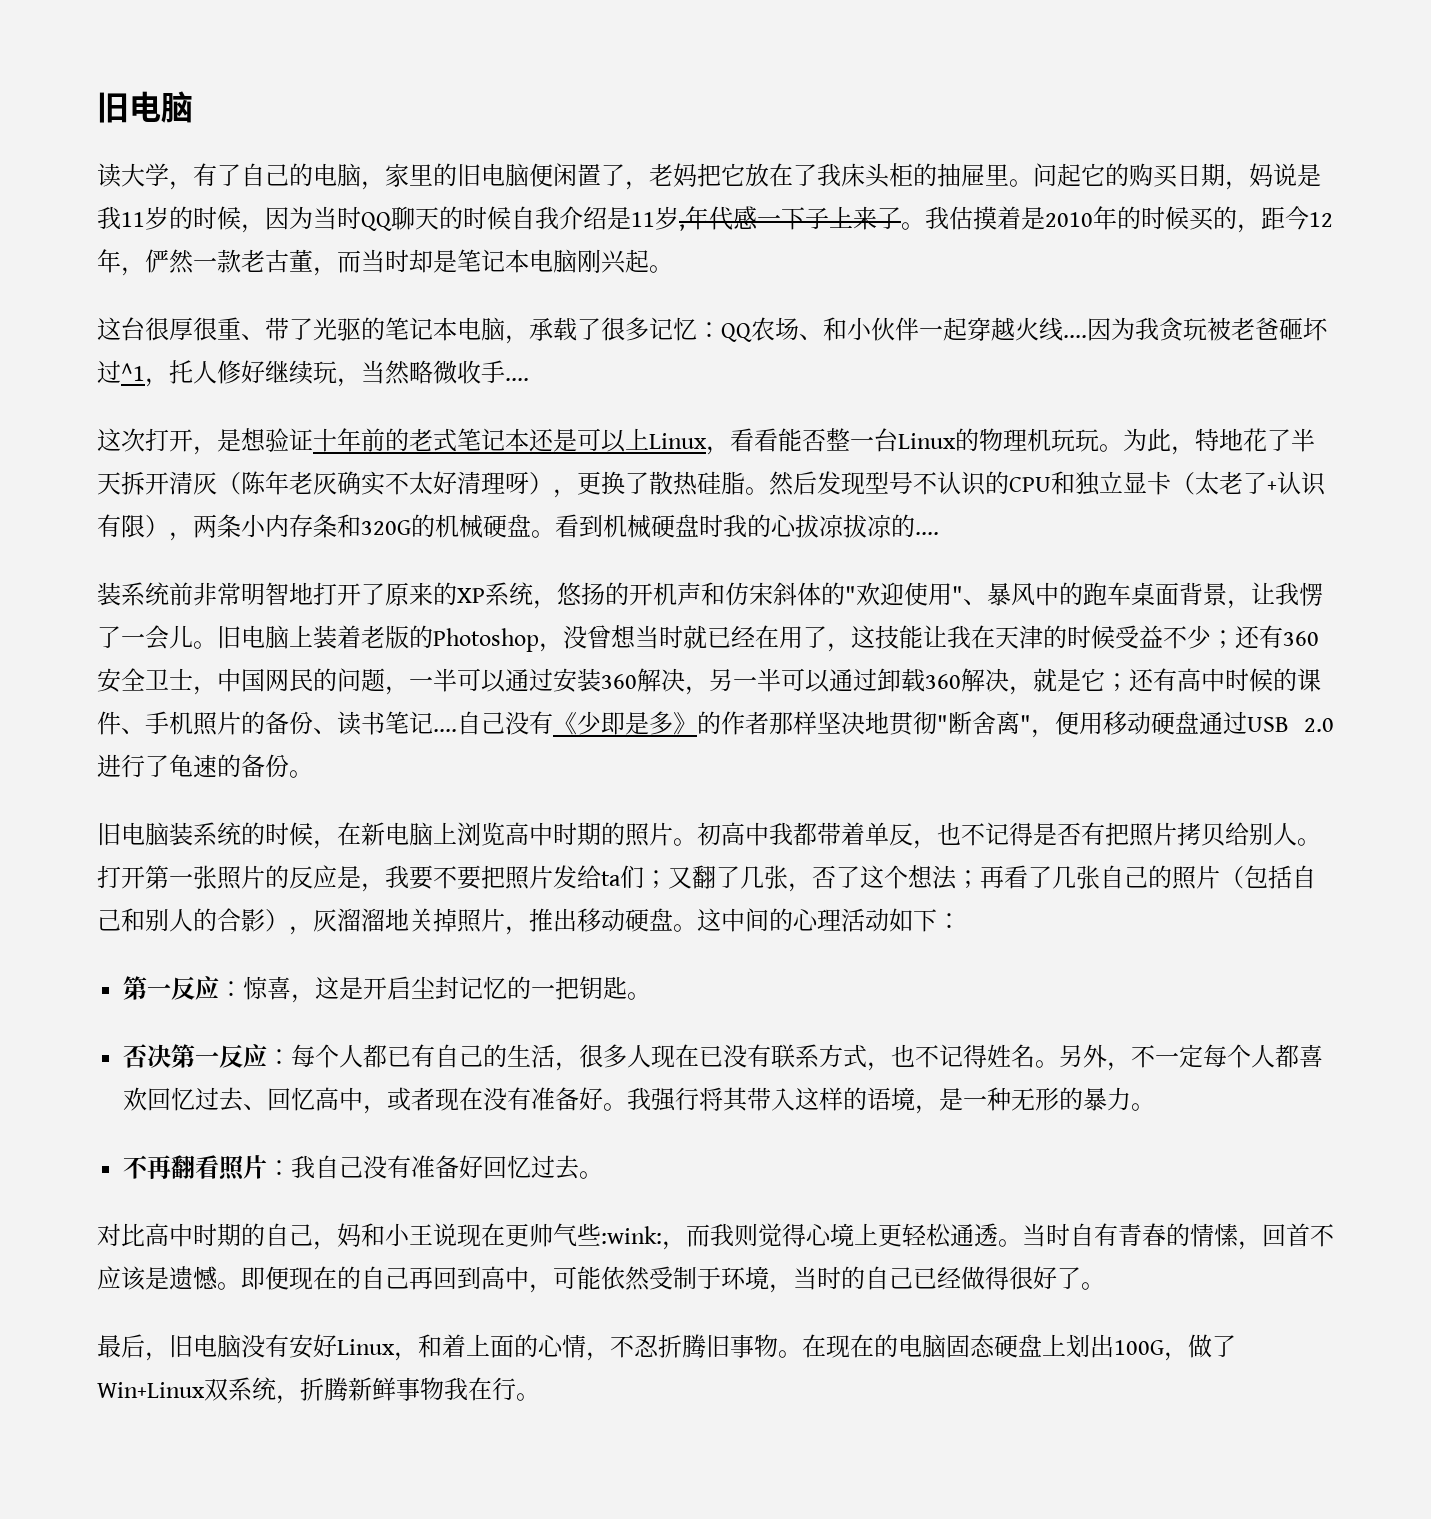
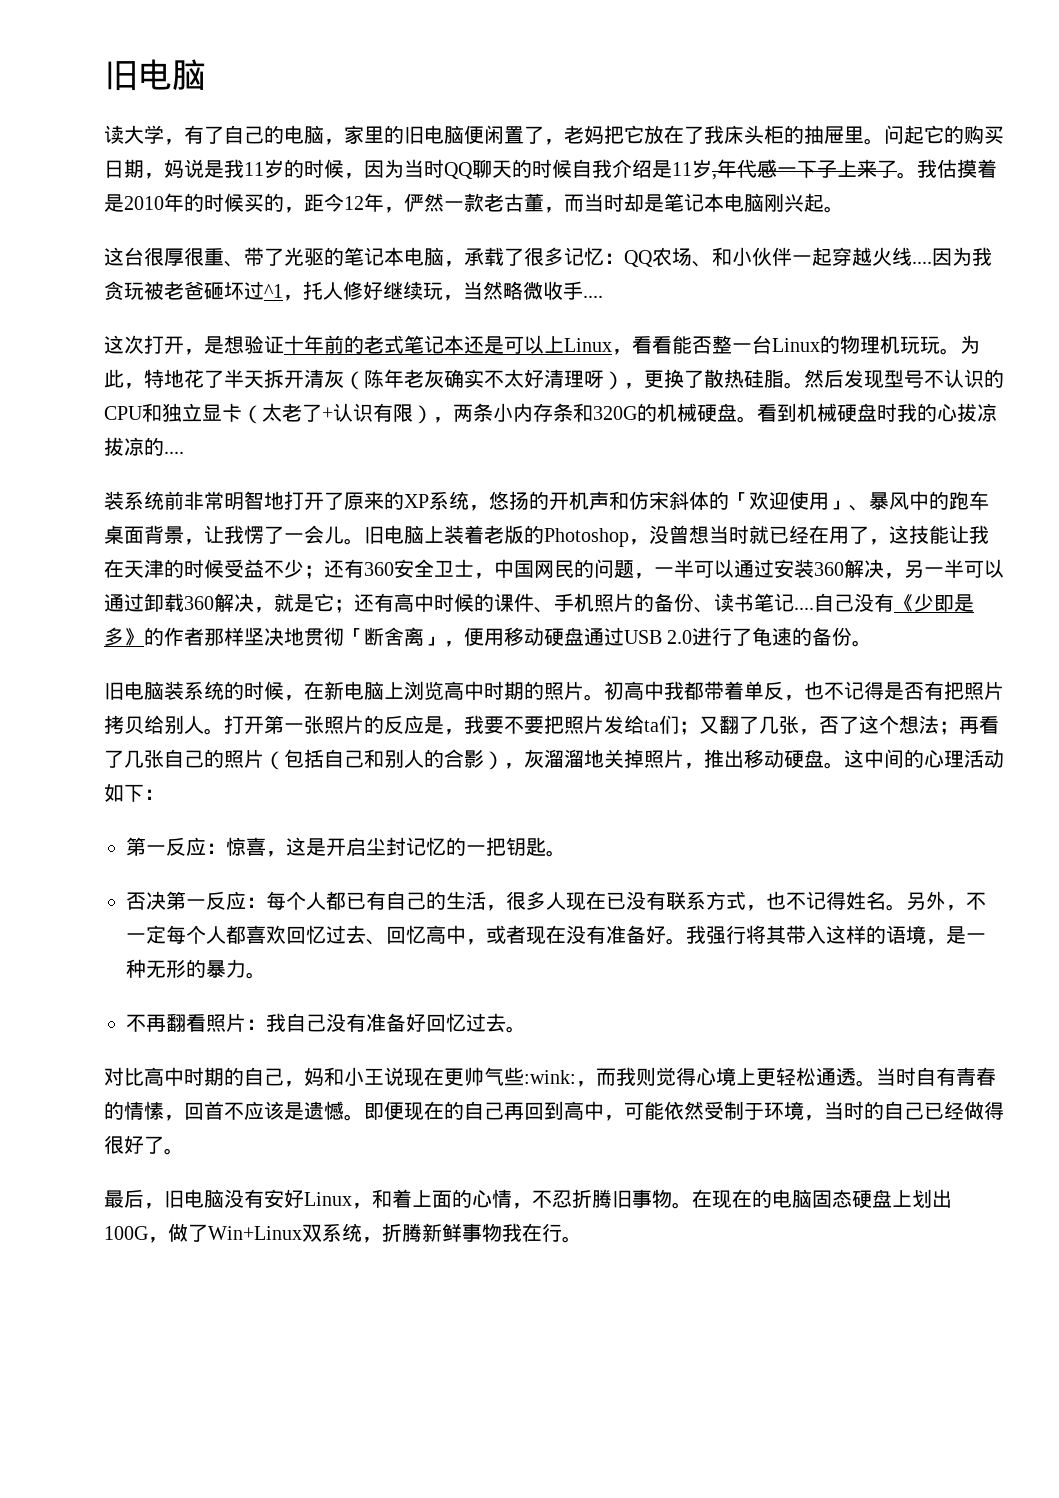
[845,586,856,603] " -> [729,492,749,508] 「
[952,586,963,603] " -> [829,500,849,510] 」
[937,711,1031,735] "断舍离" -> [344,627,444,646] 「断舍离」

